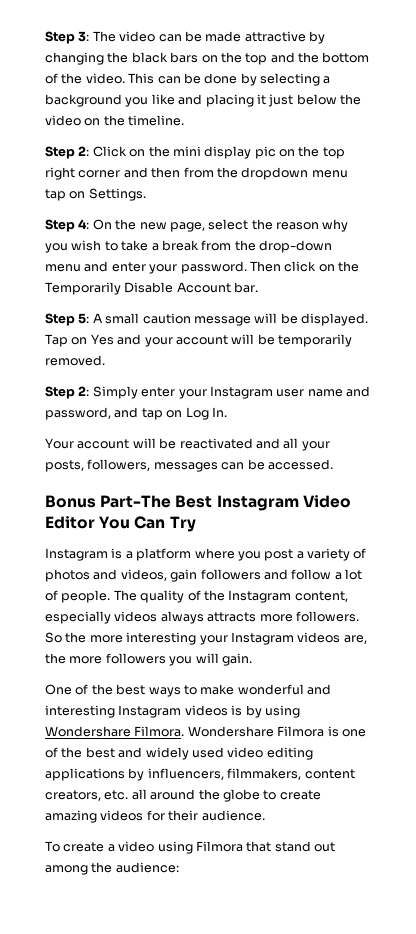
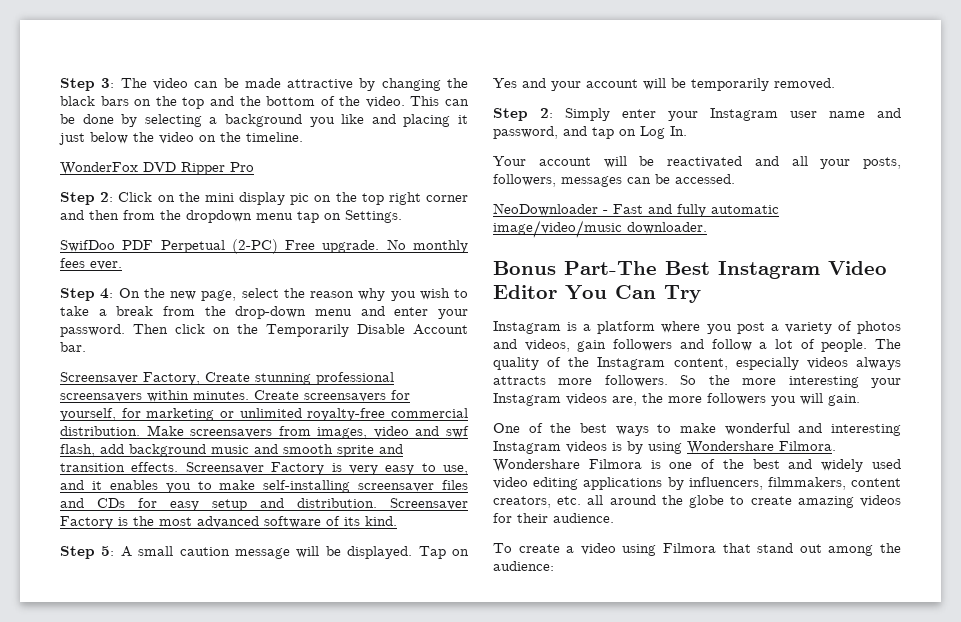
(185, 120) none -> [60,162,254,175] // WonderFox DVD Ripper Pro
(146, 194) none -> [60,239,468,254] [60,258,122,270] // SwifDoo PDF Perpetual (2-PC) Free upgrade. No monthly fees ever.
(259, 287) none -> [60,372,394,385] [60,390,410,402] [60,408,468,421] [60,425,469,439] [60,444,403,457] [60,462,468,475] [60,480,468,493] [60,498,468,511] [60,516,397,529] // Screensaver Factory, Create stunning professional screensavers within minutes. Create screensavers for yourself, for marketing or unlimited royalty-free commercial distribution. Make screensavers from images, video and swf flash, add background music and smooth sprite and transition effects. Screensaver Factory is very easy to use, and it enables you to make self-installing screensaver files and CDs for easy setup and distribution. Screensaver Factory is the most advanced software of its kind.
(333, 464) none -> [493,203,779,217] [493,220,707,238] // NeoDownloader - Fast and fully automatic image/video/music downloader.

